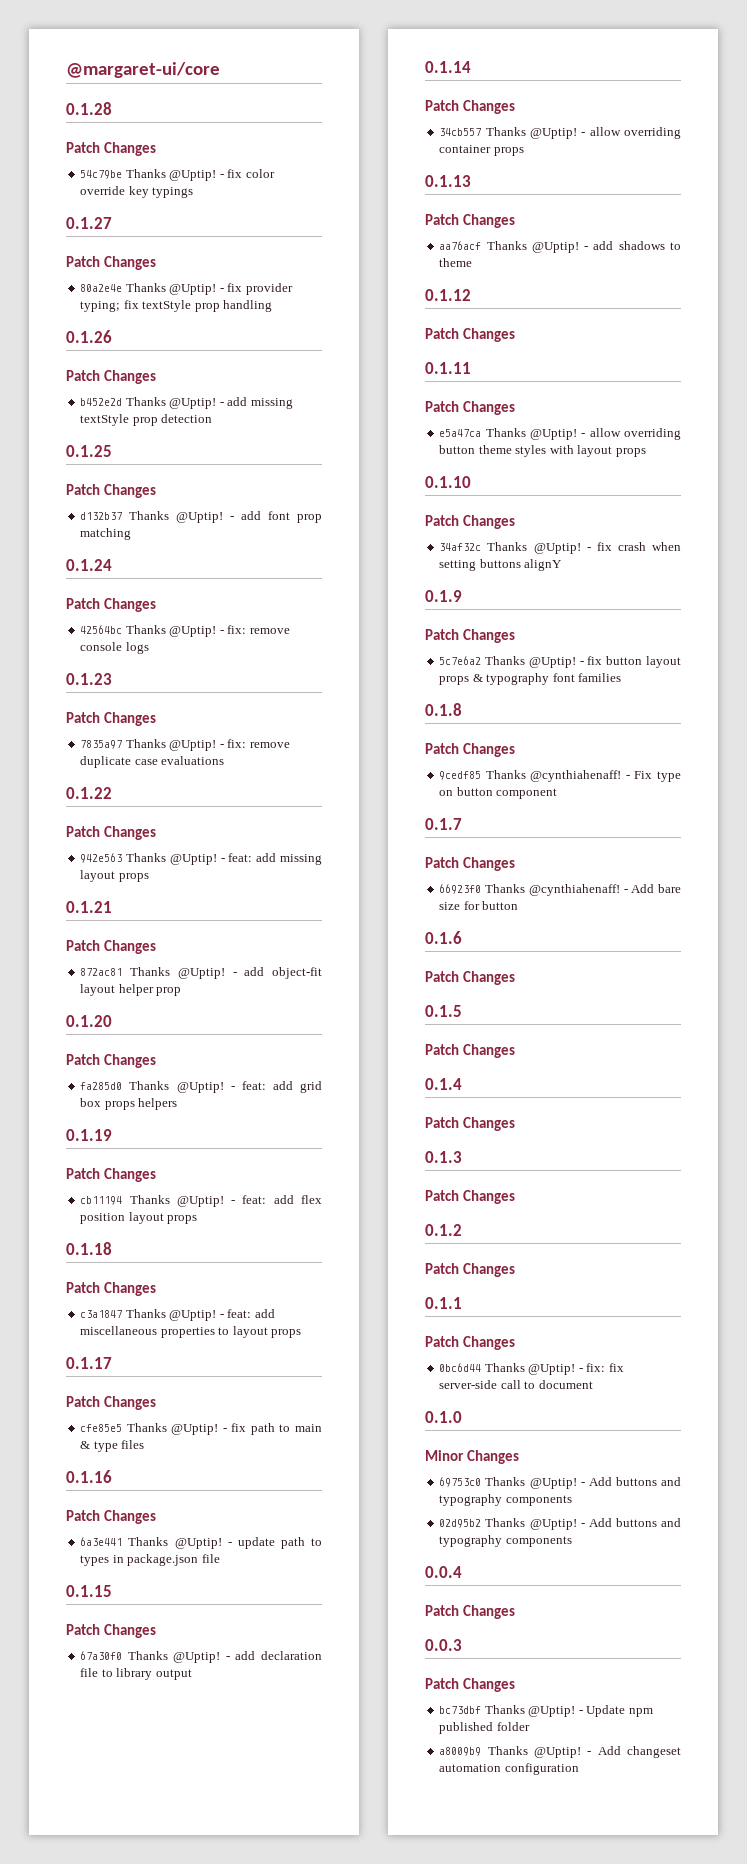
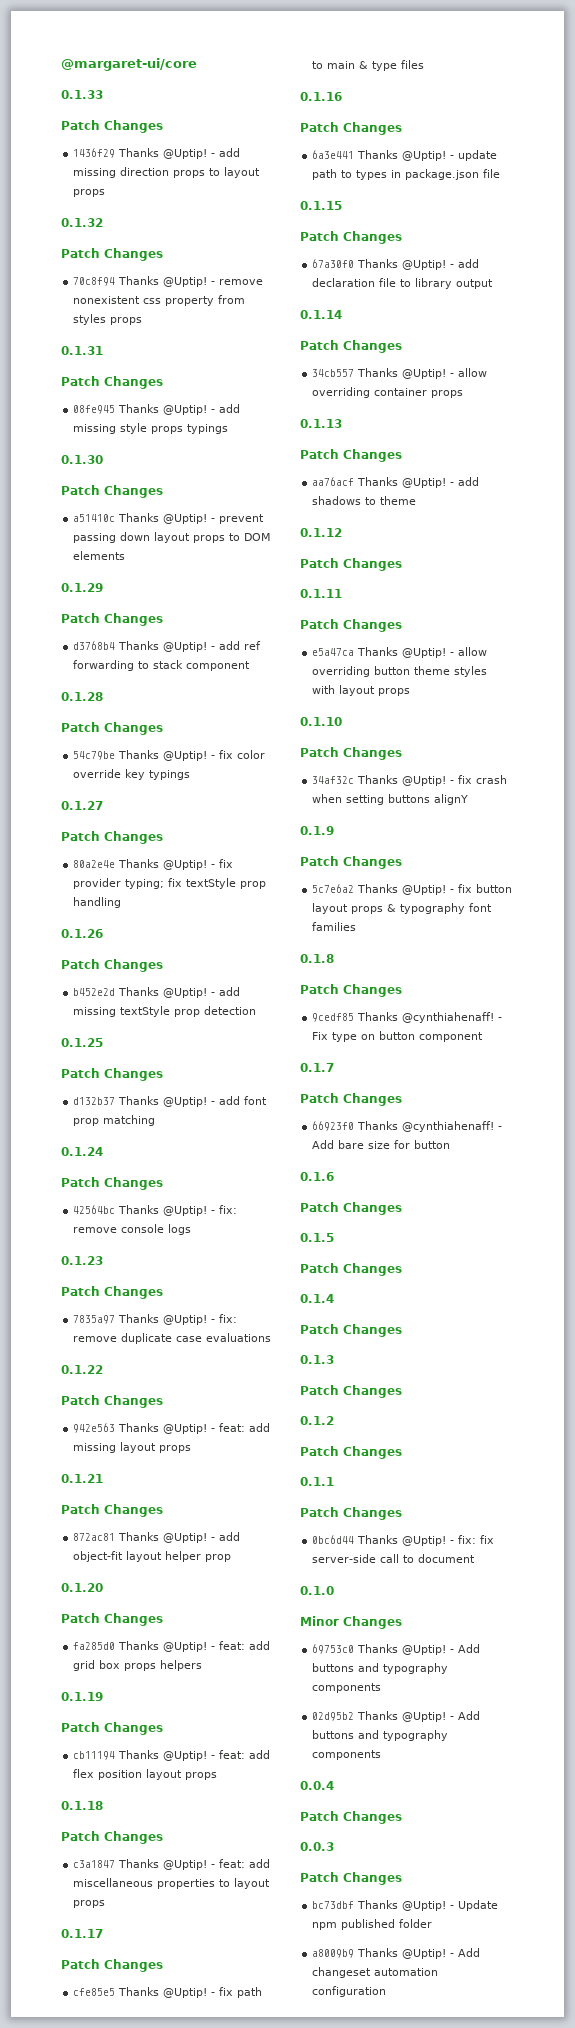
(220, 70) none -> [61,90,103,99] [61,120,163,133] [73,148,241,159] [73,167,261,178] [73,189,106,197] [61,218,103,227] [61,248,163,261] [73,276,264,287] [73,295,246,306] [73,314,143,325] [61,346,103,355] [61,376,163,389] [73,404,241,415] [73,423,229,434] [61,455,103,464] [61,485,163,498] [73,513,265,524] [73,532,271,543] [73,551,126,560] [61,583,103,592] [61,613,163,626] [73,641,262,652] [73,660,251,671] // 0.1.33 // Patch Changes // 1436f29 Thanks @Uptip! - add missing direction props to layout props // 0.1.32 // Patch Changes // 70c8f94 Thanks @Uptip! - remove nonexistent css property from styles props // 0.1.31 // Patch Changes // 08fe945 Thanks @Uptip! - add missing style props typings // 0.1.30 // Patch Changes // a51410c Thanks @Uptip! - prevent passing down layout props to DOM elements // 0.1.29 // Patch Changes // d3768b4 Thanks @Uptip! - add ref forwarding to stack component

